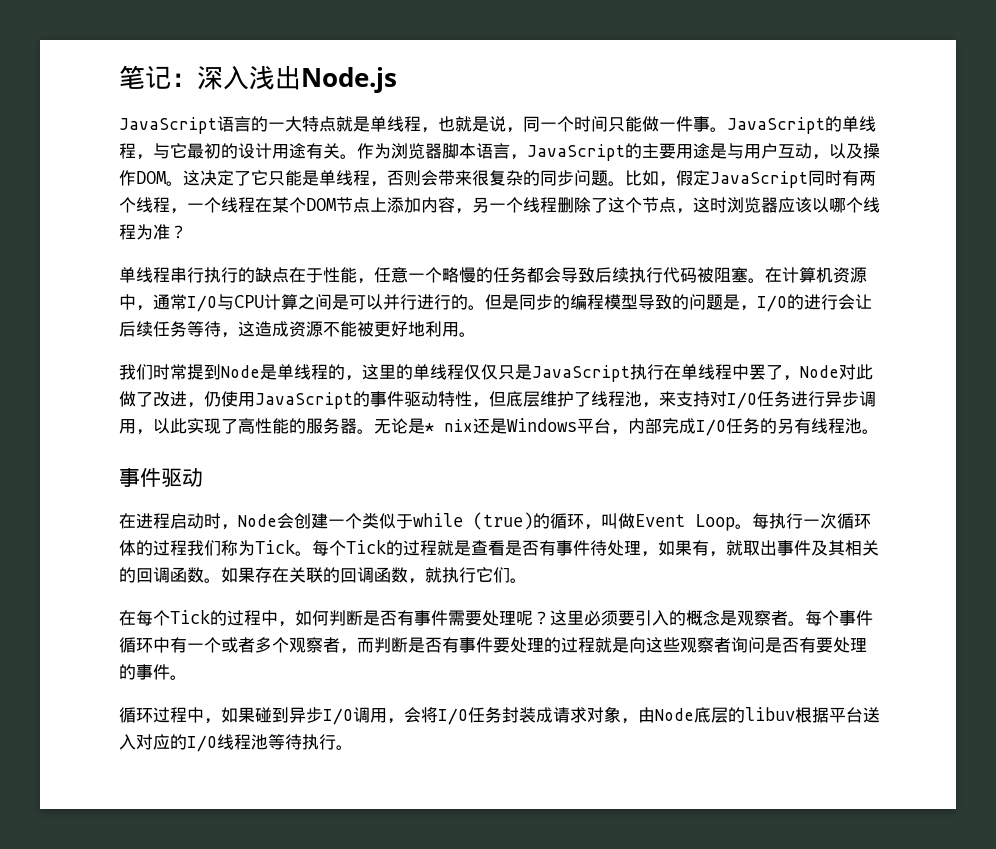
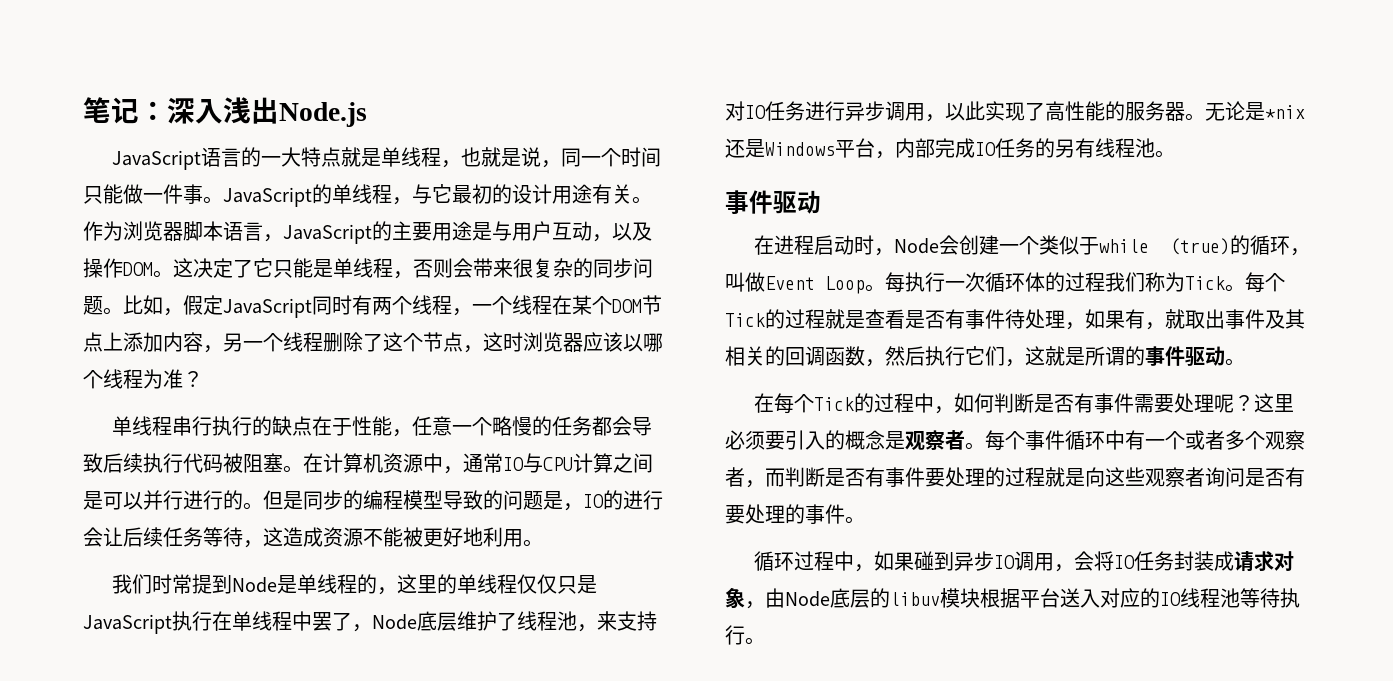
[187,295,217,312] I/O -> [503,457,524,471] IO
[757,295,787,312] I/O -> [583,494,604,508] IO
[839,364,873,380] [119,391,506,409] 对此做了改进，仍使用JavaScript的事件驱动特性，但 -> (417, 622) none
[727,392,757,409] I/O -> [745,105,766,119] IO
[425,419,473,432] * nix -> [1265,105,1305,119] *nix
[696,419,726,436] I/O -> [975,142,996,156] IO
[204,567,510,584] 。如果存在关联的回调函数，就执行它们 -> [865,346,1225,367] ，然后执行它们，这就是所谓的事件驱动
[323,708,353,725] I/O -> [994,555,1016,569] IO
[438,708,468,725] I/O -> [1114,555,1136,569] IO
(795, 714) none -> [940,588,980,608] 模块
[187,735,217,752] I/O -> [1160,592,1181,606] IO

